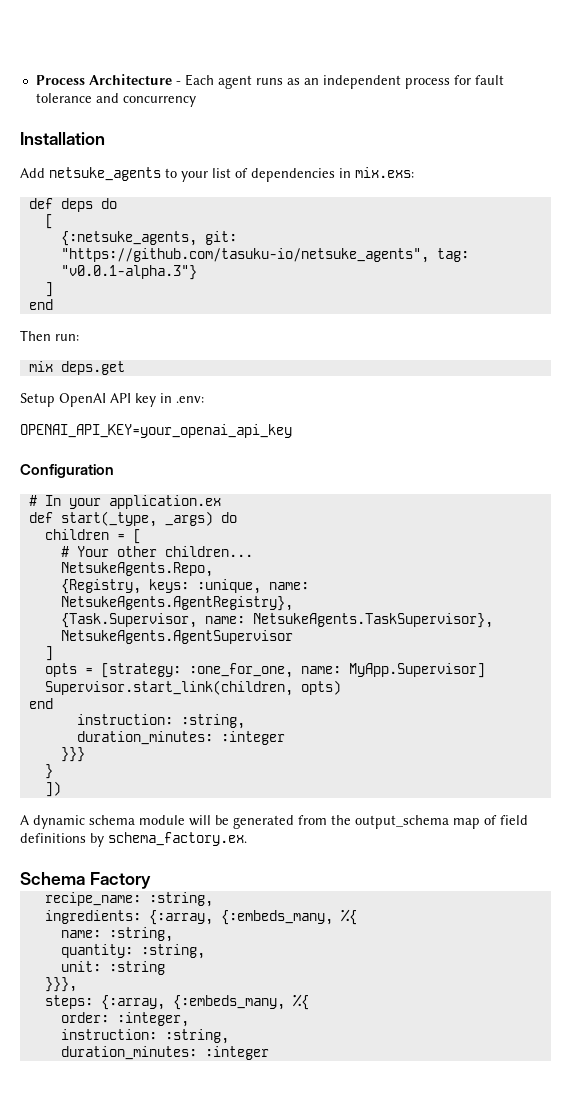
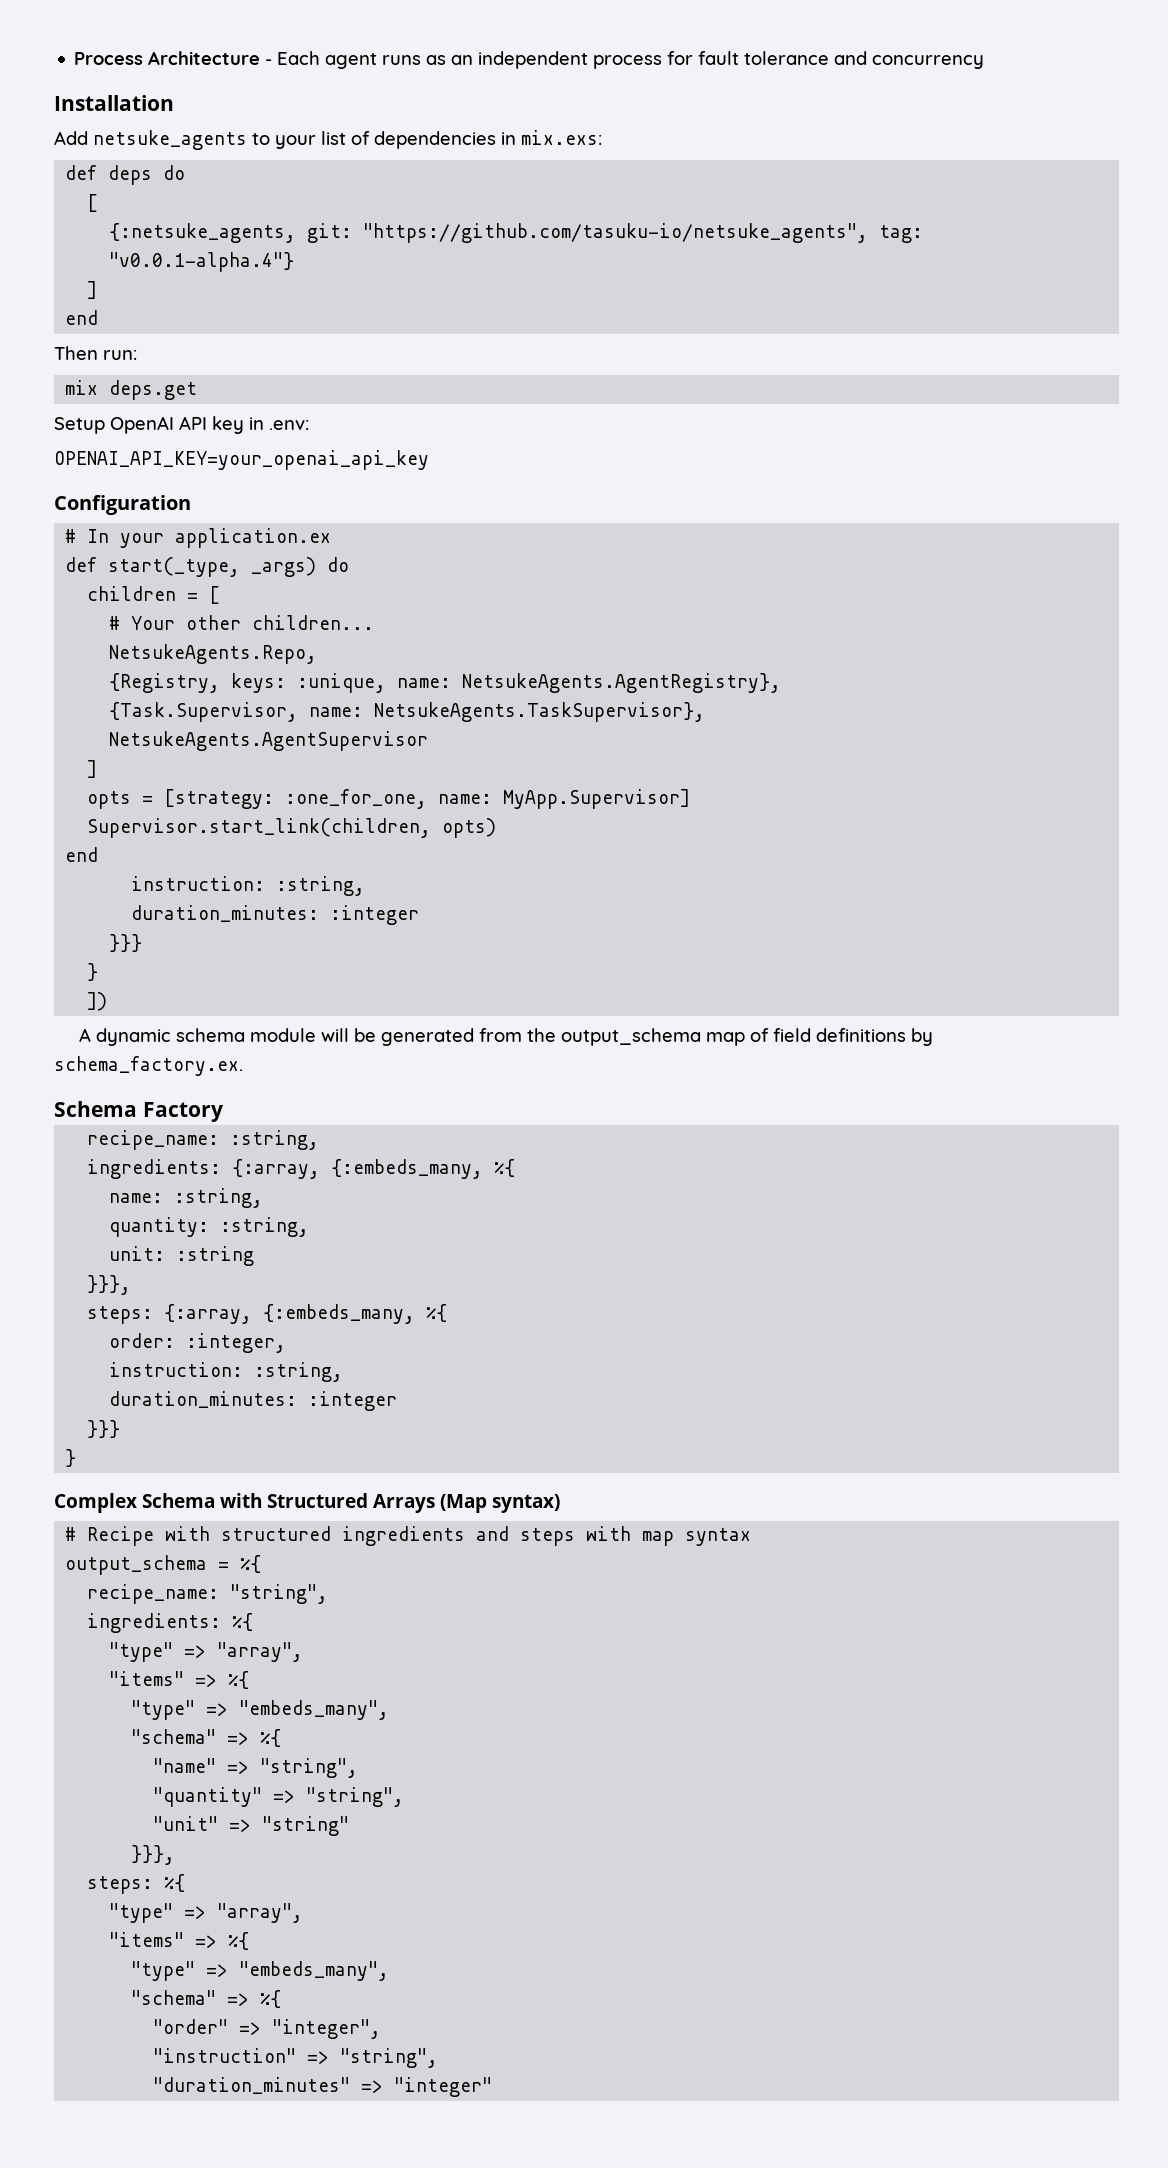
[60,265,197,280] "v0.0.1-alpha.3"} -> [109,252,295,272] "v0.0.1-alpha.4"}
(269, 1053) none -> [87,1420,121,1438] [65,1449,77,1467] [54,1493,560,1513] [65,1526,752,1546] [65,1555,262,1575] [87,1584,329,1604] [87,1613,254,1633] [109,1642,304,1662] [109,1671,250,1689] [131,1700,390,1720] [131,1729,282,1747] [153,1758,359,1778] [153,1787,405,1807] [153,1816,350,1836] [131,1845,176,1865] [87,1874,186,1894] [109,1903,304,1923] [109,1932,250,1950] [131,1961,390,1981] [131,1990,282,2008] [153,2019,382,2039] [153,2048,439,2068] [153,2077,493,2097] // }}} // } // Complex Schema with Structured Arrays (Map syntax) // # Recipe with structured ingredients and steps with map syntax // output_schema = %{ // recipe_name: "string", // ingredients: %{ // "type" => "array", // "items" => %{ // "type" => "embeds_many", // "schema" => %{ // "name" => "string", // "quantity" => "string", // "unit" => "string" // }}}, // steps: %{ // "type" => "array", // "items" => %{ // "type" => "embeds_many", // "schema" => %{ // "order" => "integer", // "instruction" => "string", // "duration_minutes" => "integer"

